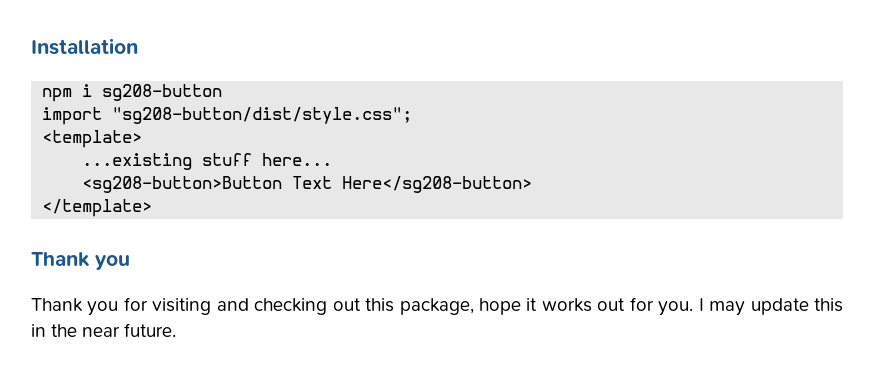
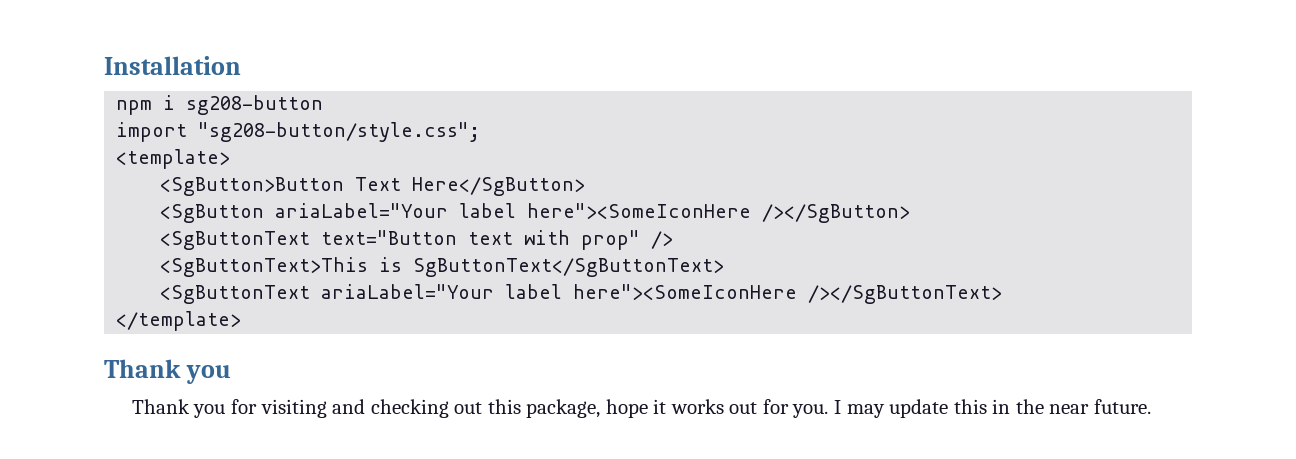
[112,107,413,124] "sg208-button/dist/style.css"; -> [198,122,481,142] "sg208-button/style.css";
[82,153,333,170] [82,176,533,193] ...existing stuff here... // <sg208-button>Button Text Here</sg208-button> -> [160,177,586,196] [160,203,911,223] [160,230,674,250] [160,257,725,277] [160,284,1003,304] <SgButton>Button Text Here</SgButton> // <SgButton ariaLabel="Your label here"><SomeIconHere /></SgButton> // <SgButtonText text="Button text with prop" /> // <SgButtonText>This is SgButtonText</SgButtonText> // <SgButtonText ariaLabel="Your label here"><SomeIconHere /></SgButtonText>

